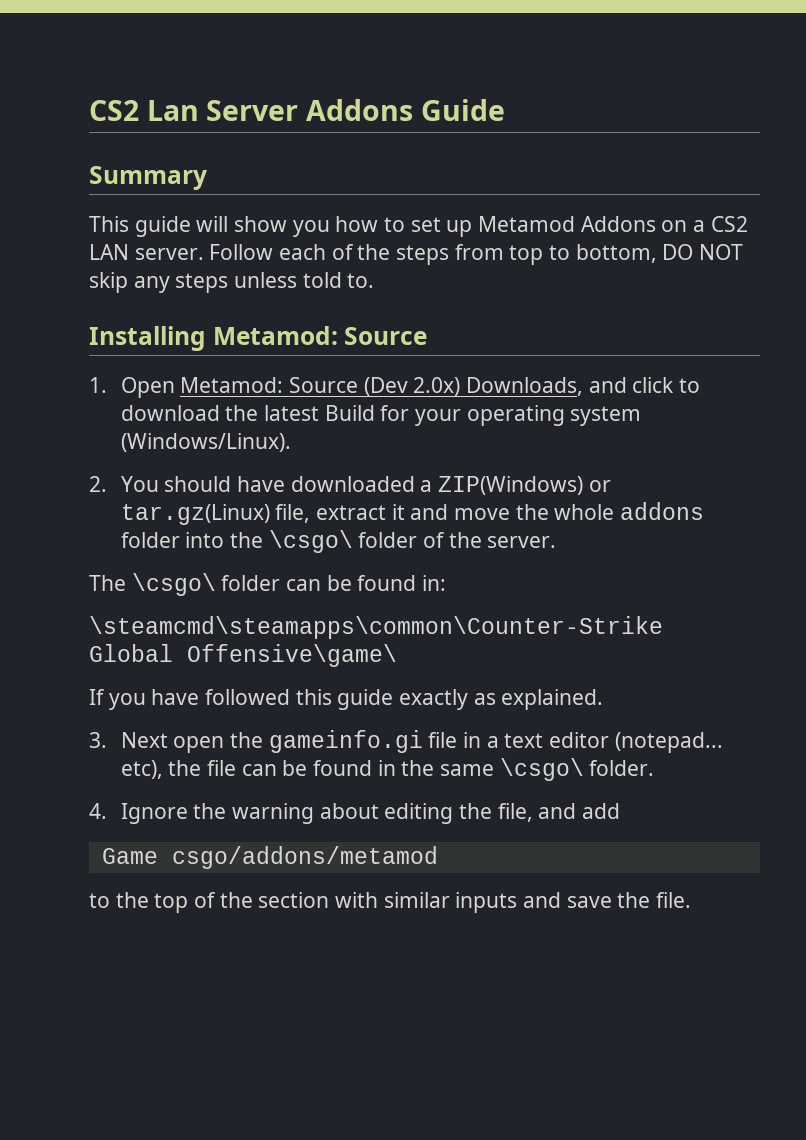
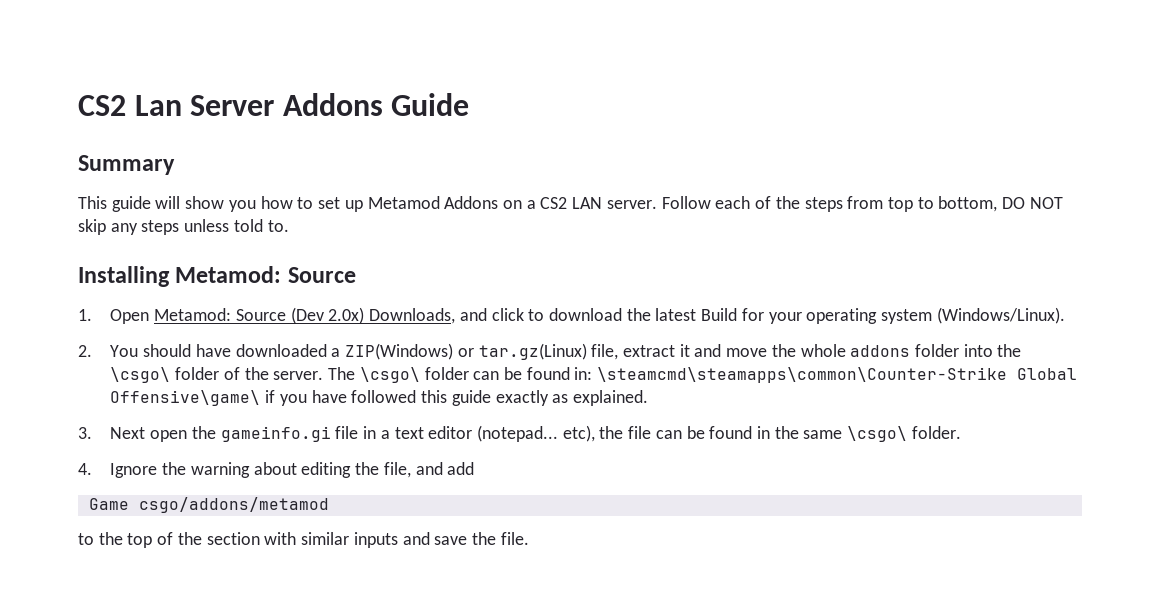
(557, 542) // -> (324, 375) none
(447, 583) // -> (593, 373) none
[89,689,105,705] // If -> [265,390,276,403] if

